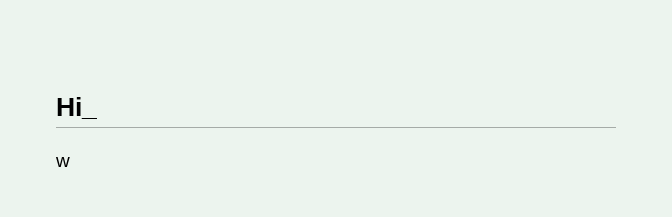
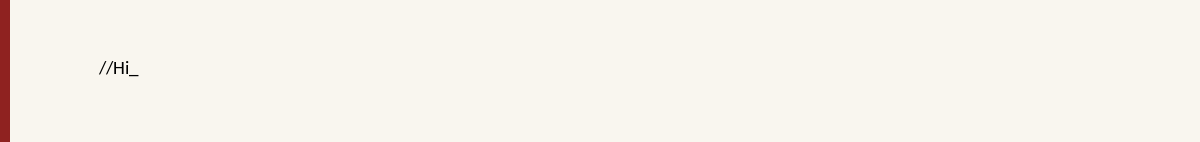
[56,97,97,119] [55,157,70,167] Hi_ // w -> [98,61,139,77] //Hi_

